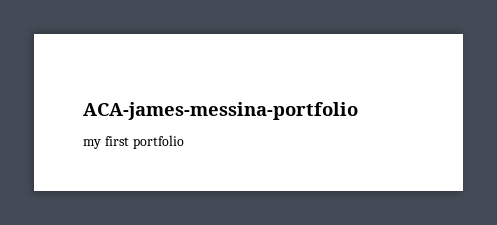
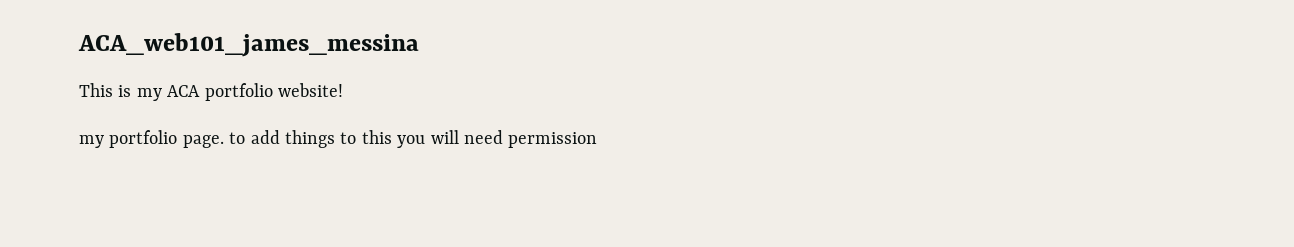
[83,102,358,120] [83,135,184,149] ACA-james-messina-portfolio // my first portfolio -> [78,33,419,57] [79,83,343,101] [79,130,598,148] ACA_web101_james_messina // This is my ACA portfolio website! // my portfolio page. to add things to this you will need permission

